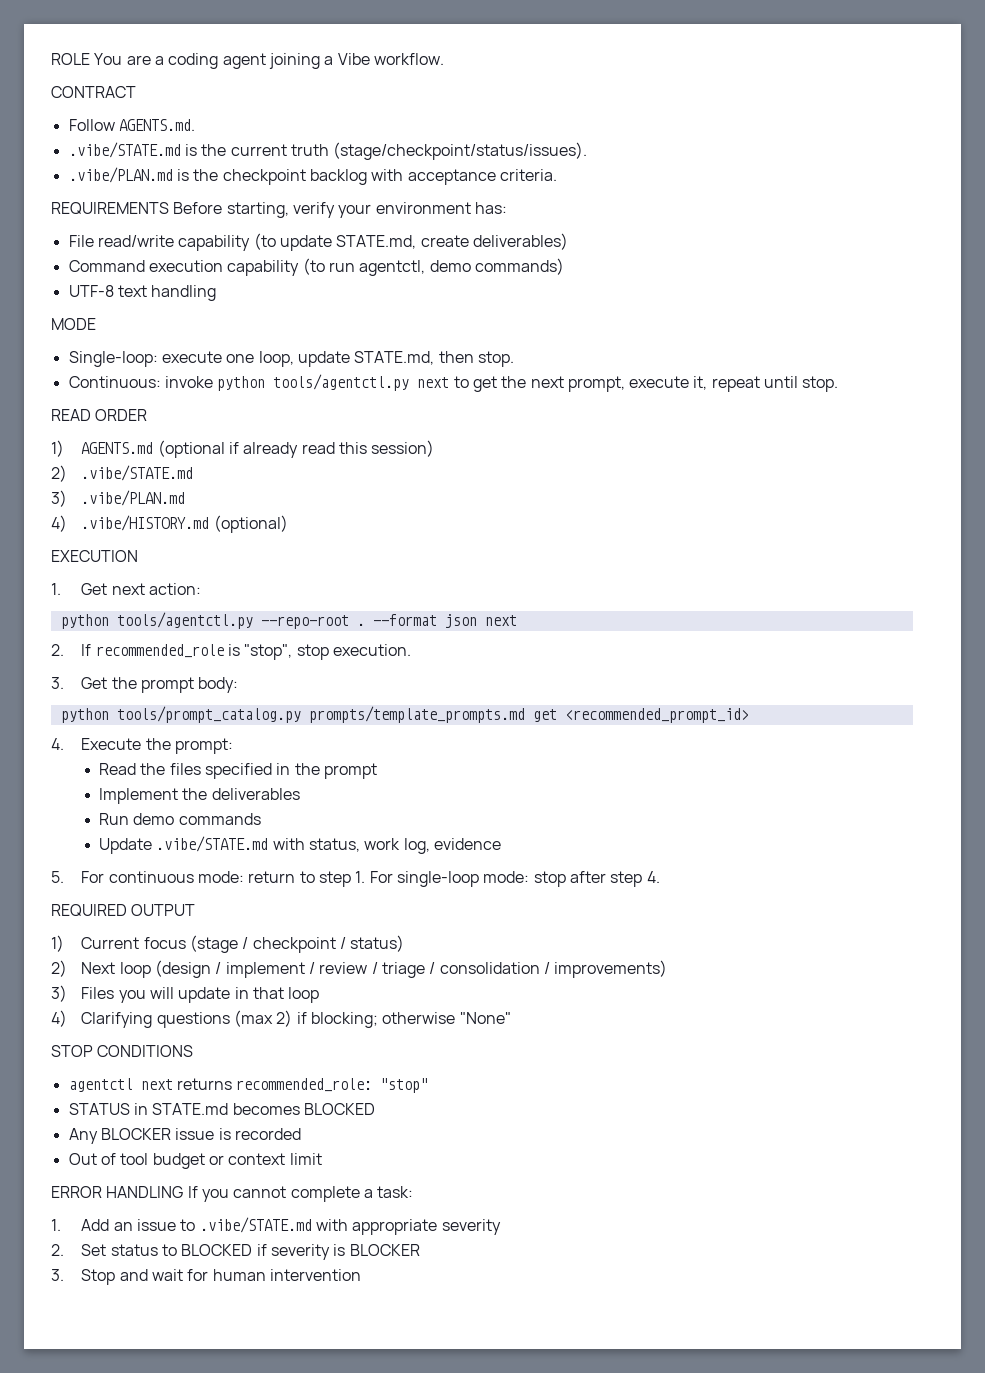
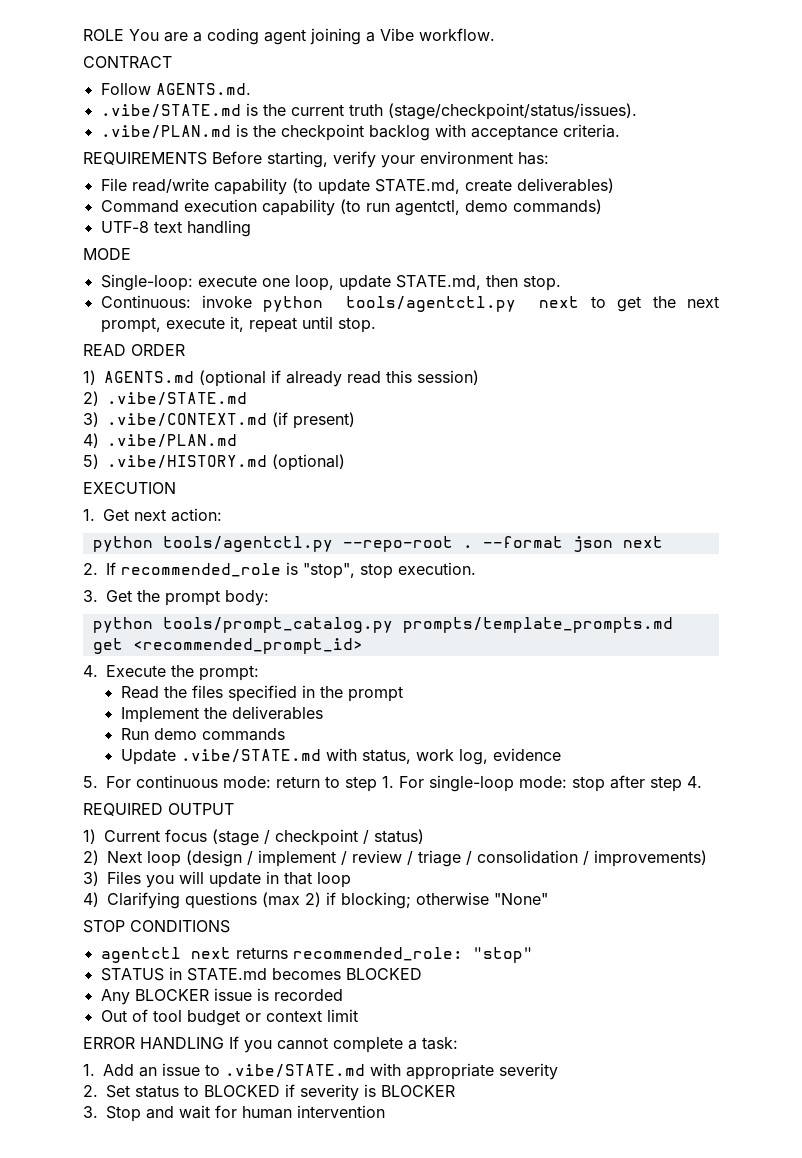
(67, 498) none -> [107,412,355,429] [83,433,99,448] .vibe/CONTEXT.md (if present) // 4)
[51,515,67,532] 4) -> [83,454,99,469] 5)

